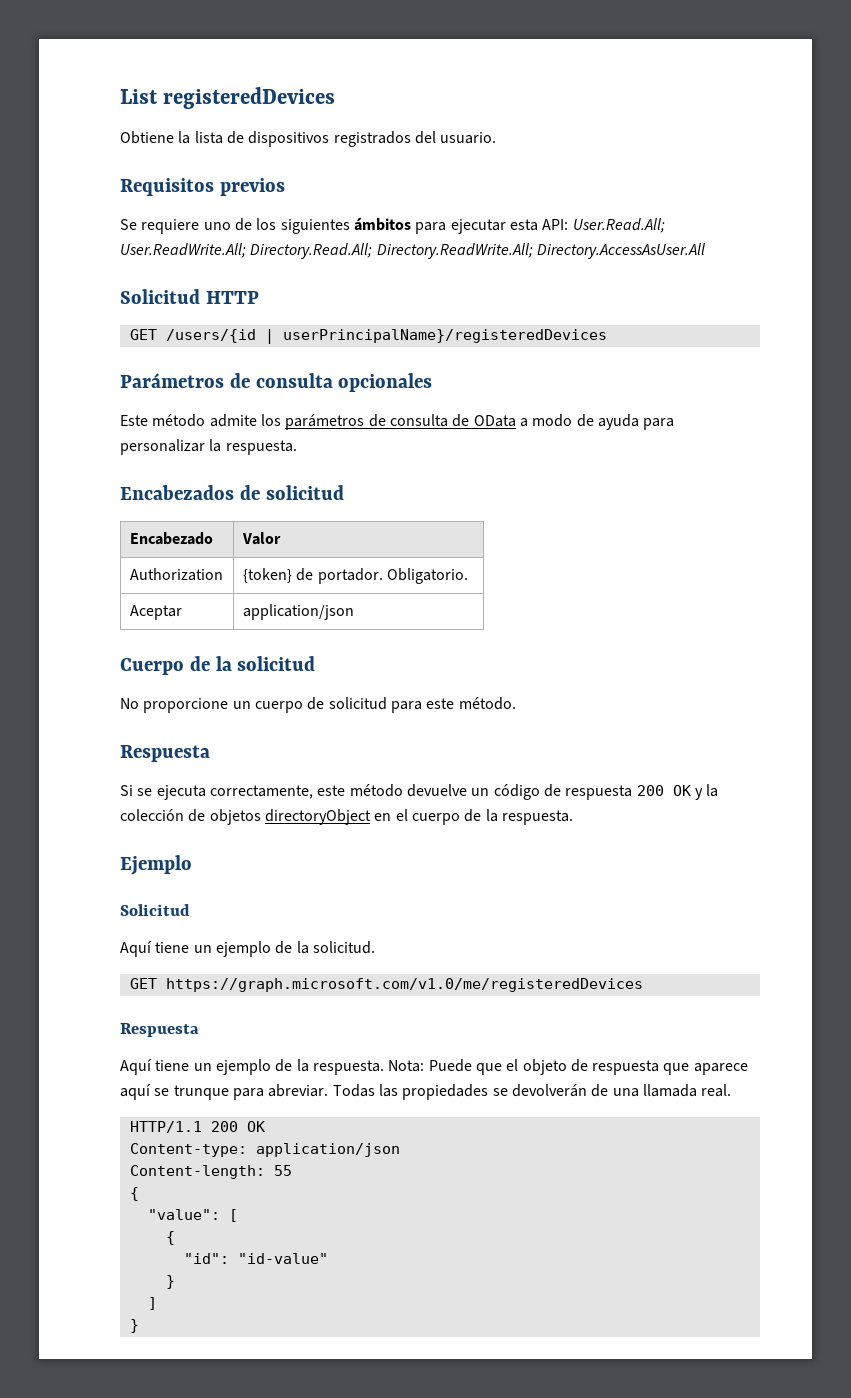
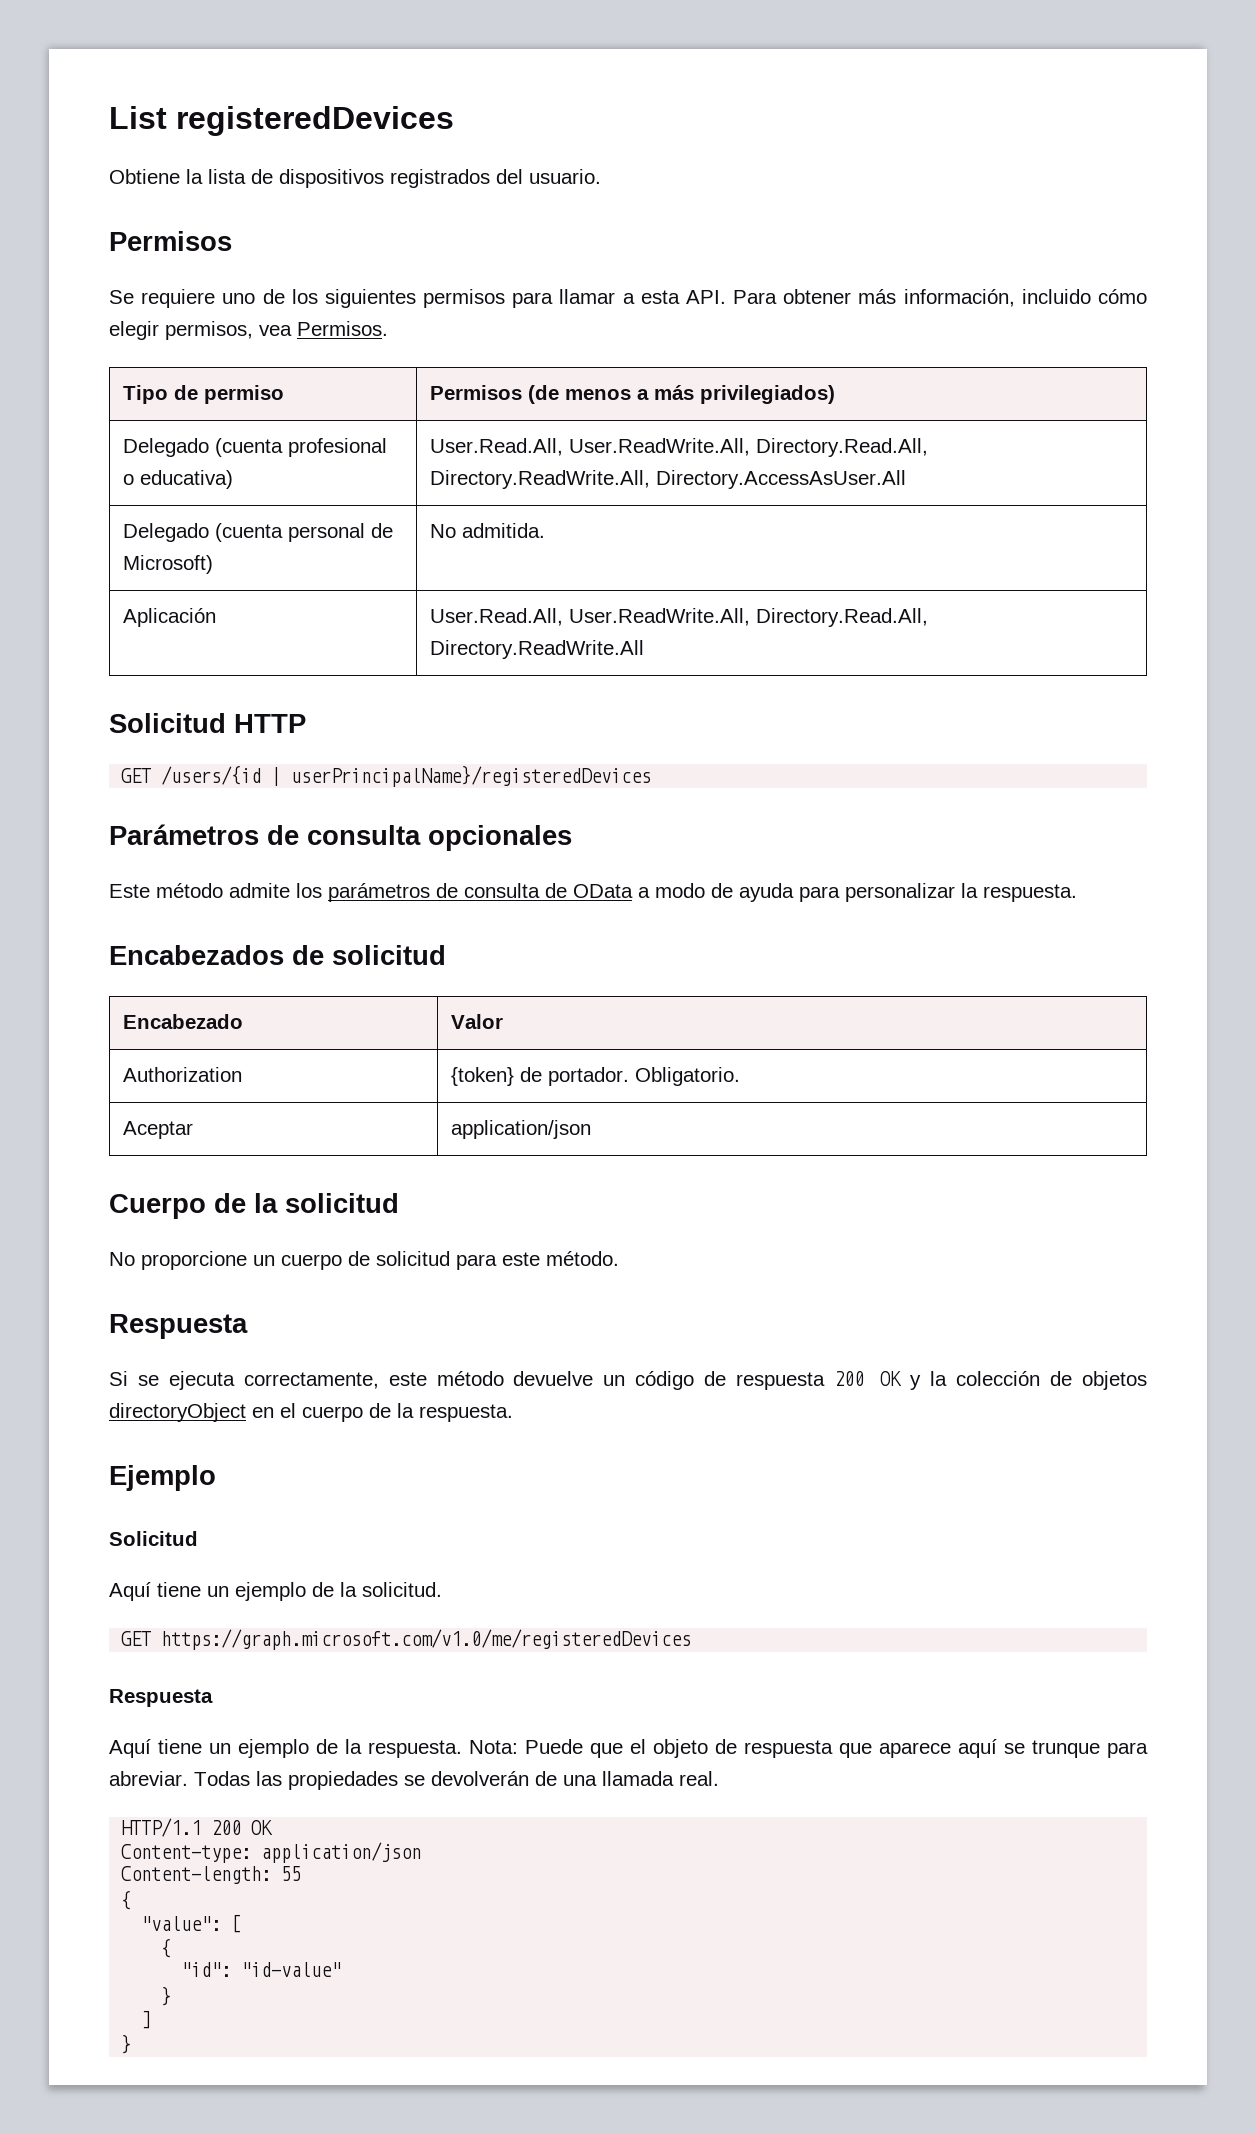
[120,178,285,196] Requisitos previos -> [109,231,232,251] Permisos
[353,218,665,234] [120,243,705,259] ámbitos para ejecutar esta API: User.Read.All; User.ReadWrite.All; Directory.Read.All; Directory.ReadWrite.All; Directory.AccessAsUser.All -> [423,289,1147,308] [109,321,388,340] [123,385,285,404] [430,385,836,404] [123,438,388,457] [123,470,234,489] [430,438,929,457] [430,470,907,489] [123,523,394,542] [123,555,214,574] [430,523,546,538] [123,608,217,627] [430,608,929,627] [430,640,645,659] permisos para llamar a esta API. Para obtener más información, incluido cómo elegir permisos, vea Permisos. // Tipo de permiso | Permisos (de menos a más privilegiados) // Delegado (cuenta profesional o educativa) | User.Read.All, User.ReadWrite.All, Directory.Read.All, Directory.ReadWrite.All, Directory.AccessAsUser.All // Delegado (cuenta personal de Microsoft) | No admitida. // Aplicación | User.Read.All, User.ReadWrite.All, Directory.Read.All, Directory.ReadWrite.All

